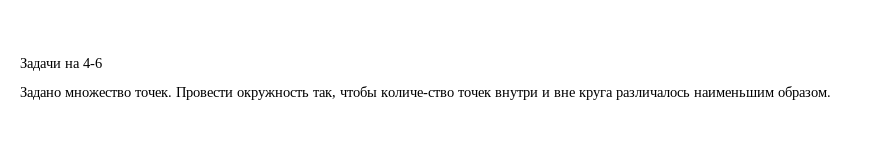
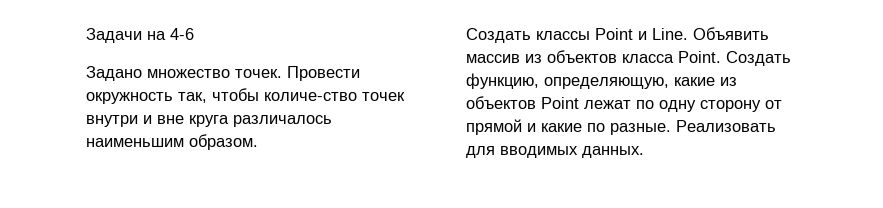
(831, 93) none -> [466,27,769,43] [466,50,791,66] [466,73,737,89] [466,96,782,112] [466,119,776,135] [466,146,644,158] // Создать классы Point и Line. Объявить массив из объектов класса Point. Создать функцию, определяющую, какие из объектов Point лежат по одну сторону от прямой и какие по разные. Реализовать для вводимых данных.

